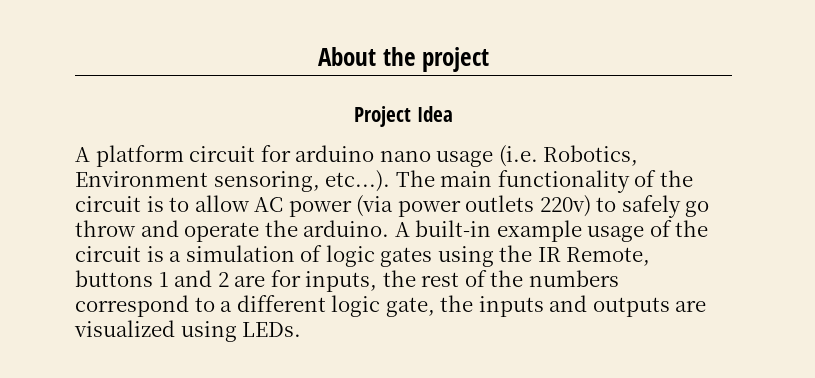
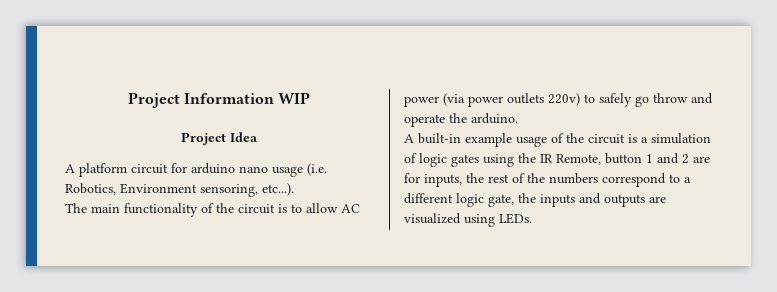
[317,47,490,72] About the project -> [127,92,311,108] Project Information WIP
(391, 181) none -> (294, 189) //
(390, 228) none -> (518, 118) //
[75,270,153,287] buttons -> [605,153,642,164] button

